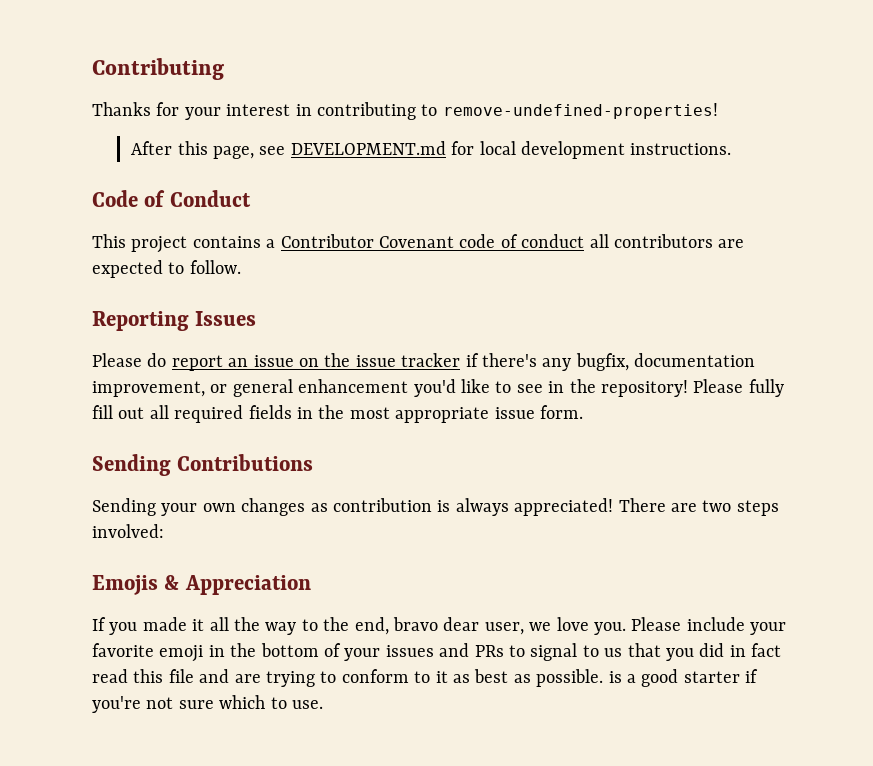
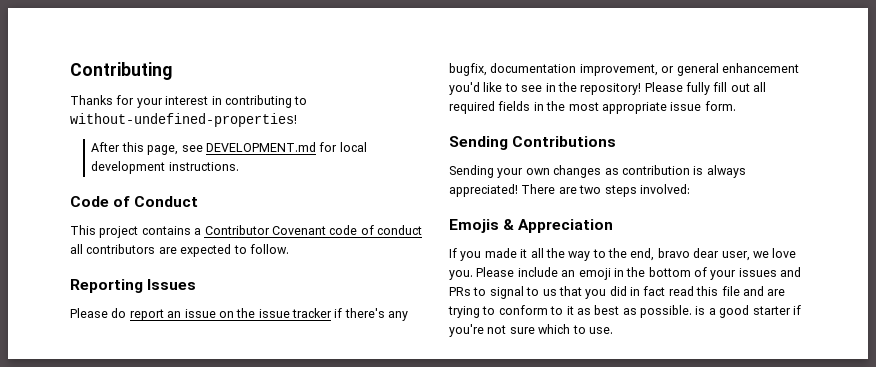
[442,103,718,119] remove-undefined-properties! -> [70,113,297,127] without-undefined-properties!
[750,622,787,635] [92,643,154,657] your favorite -> [561,270,576,277] an

